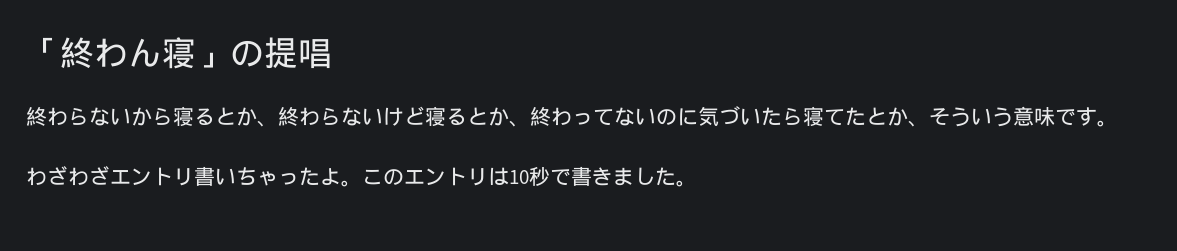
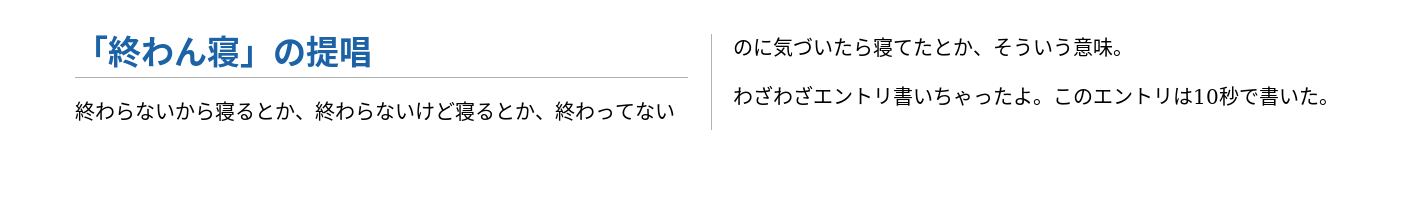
[1055,107,1097,126] です -> (1113, 47) none
[592,167,655,186] きまし -> [1279,89,1299,104] い

